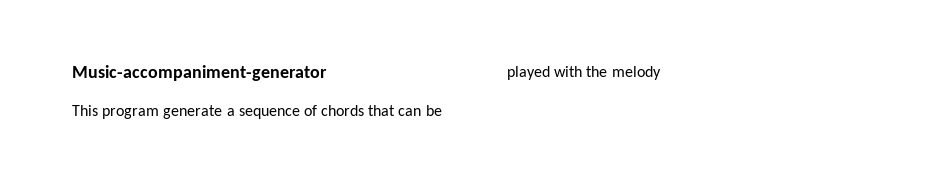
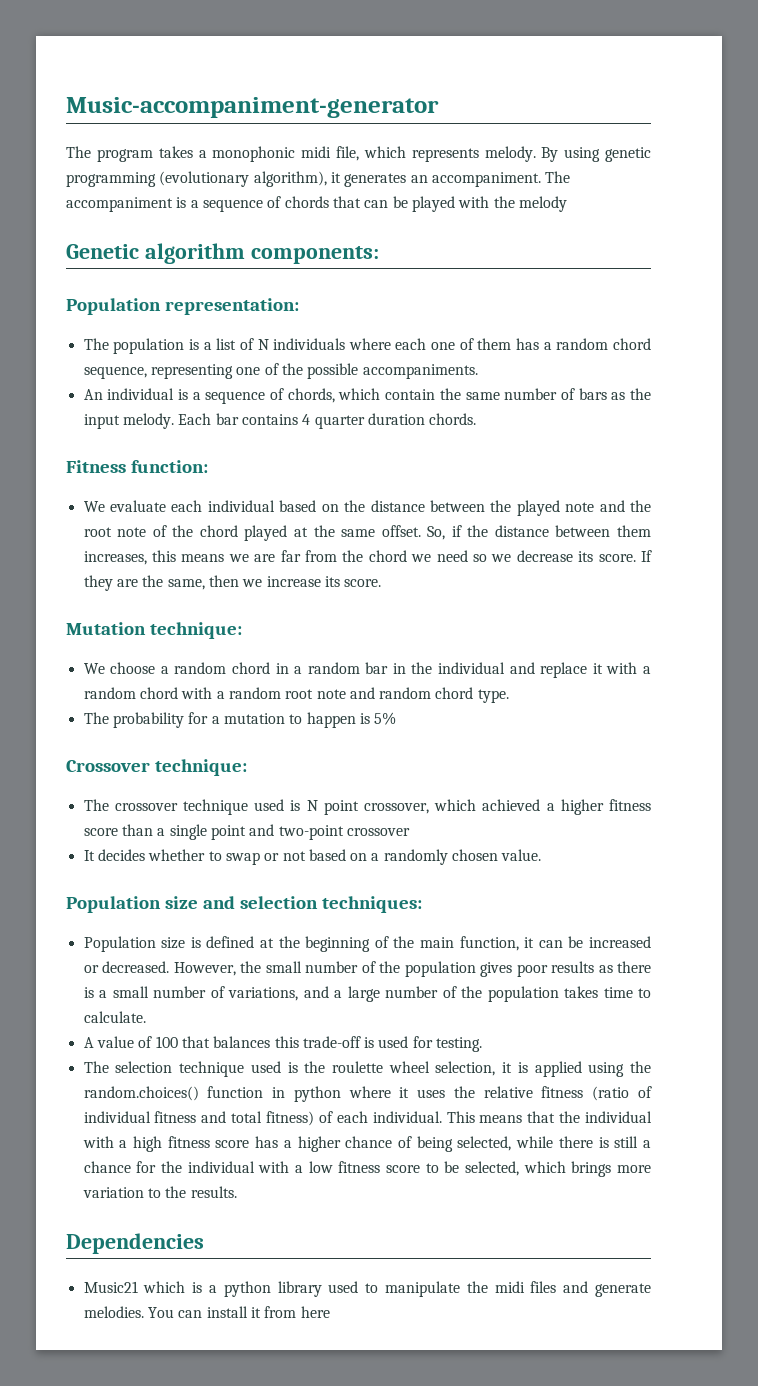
[72,105,223,119] This program generate -> [66,146,651,162] [66,171,571,187] [66,197,187,212] The program takes a monophonic midi file, which represents melody. By using genetic programming (evolutionary algorithm), it generates an accompaniment. The accompaniment is
(661, 73) none -> [66,243,379,264] [66,298,299,315] [83,338,651,354] [83,363,478,379] [83,388,652,404] [83,413,477,429] [66,460,208,473] [83,500,651,516] [83,525,651,541] [83,550,652,565] [83,575,382,591] [66,622,242,639] [83,662,651,678] [83,687,509,703] [83,712,397,728] [66,759,247,776] [83,799,651,815] [83,824,410,840] [83,849,542,865] [66,896,422,913] [83,936,652,952] [83,961,651,977] [83,986,652,1002] [83,1011,146,1023] [83,1036,483,1052] [83,1061,651,1077] [83,1086,652,1102] [83,1111,653,1126] [82,1136,651,1152] [83,1161,651,1177] [82,1186,237,1198] [66,1233,204,1254] [83,1281,651,1297] [83,1306,330,1318] // Genetic algorithm components: // Population representation: // The population is a list of N individuals where each one of them has a random chord sequence, representing one of the possible accompaniments. // An individual is a sequence of chords, which contain the same number of bars as the input melody. Each bar contains 4 quarter duration chords. // Fitness function: // We evaluate each individual based on the distance between the played note and the root note of the chord played at the same offset. So, if the distance between them increases, this means we are far from the chord we need so we decrease its score. If they are the same, then we increase its score. // Mutation technique: // We choose a random chord in a random bar in the individual and replace it with a random chord with a random root note and random chord type. // The probability for a mutation to happen is 5% // Crossover technique: // The crossover technique used is N point crossover, which achieved a higher fitness score than a single point and two-point crossover // It decides whether to swap or not based on a randomly chosen value. // Population size and selection techniques: // Population size is defined at the beginning of the main function, it can be increased or decreased. However, the small number of the population gives poor results as there is a small number of variations, and a large number of the population takes time to calculate. // A value of 100 that balances this trade-off is used for testing. // The selection technique used is the roulette wheel selection, it is applied using the random.choices() function in python where it uses the relative fitness (ratio of individual fitness and total fitness) of each individual. This means that the individual with a high fitness score has a higher chance of being selected, while there is still a chance for the individual with a low fitness score to be selected, which brings more variation to the results. // Dependencies // Music21 which is a python library used to manipulate the midi files and generate melodies. You can install it from here

